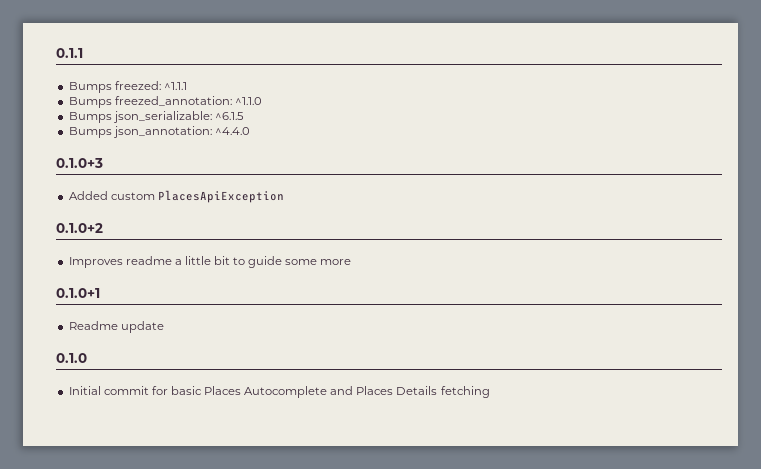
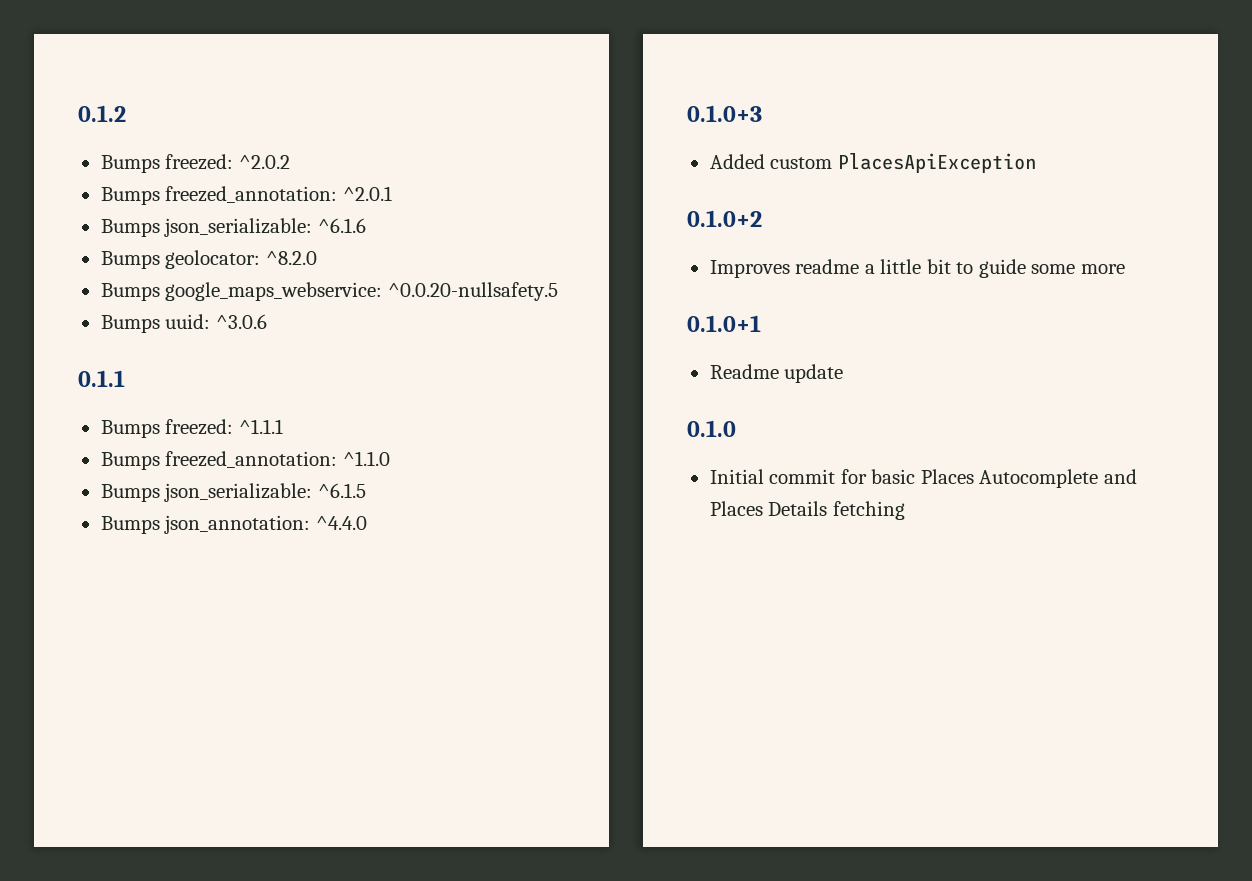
(56, 53) none -> [78,105,126,122] [100,154,290,173] [100,186,392,205] [100,218,366,237] [100,250,317,269] [100,282,558,301] [100,314,267,333] 0.1.2 // Bumps freezed: ^2.0.2 // Bumps freezed_annotation: ^2.0.1 // Bumps json_serializable: ^6.1.6 // Bumps geolocator: ^8.2.0 // Bumps google_maps_webservice: ^0.0.20-nullsafety.5 // Bumps uuid: ^3.0.6 //

